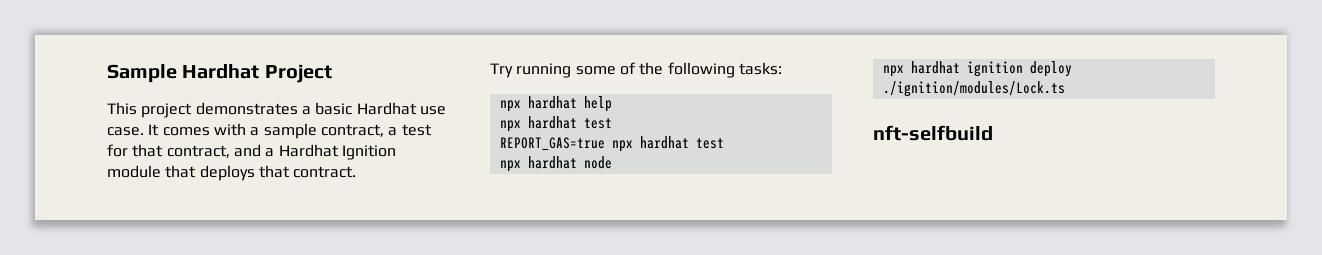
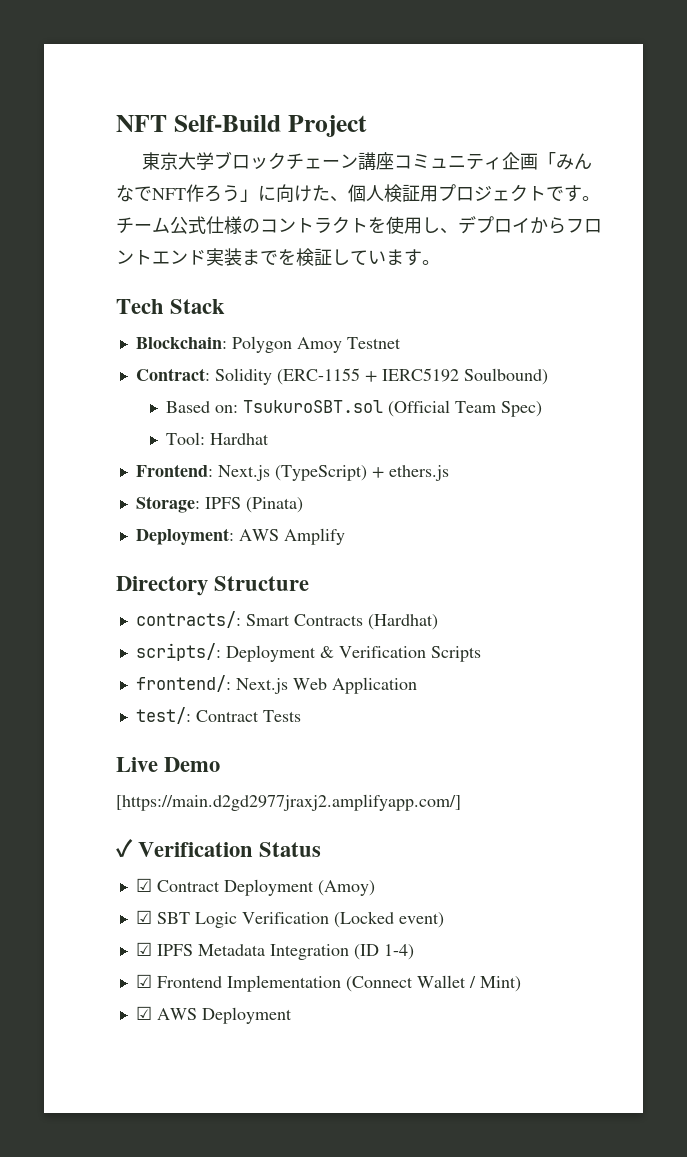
[107,64,260,83] Sample Hardhat -> [116,115,281,132] NFT Self-Build
[107,102,446,118] [107,123,432,139] [107,144,396,160] [107,165,357,181] [490,62,782,78] [499,96,612,112] [499,116,612,132] [499,136,724,152] [499,156,612,172] [882,61,1072,77] [882,81,1065,97] [873,125,993,141] This project demonstrates a basic Hardhat use case. It comes with a sample contract, a test for that contract, and a Hardhat Ignition module that deploys that contract. // Try running some of the following tasks: // npx hardhat help // npx hardhat test // REPORT_GAS=true npx hardhat test // npx hardhat node // npx hardhat ignition deploy ./ignition/modules/Lock.ts // nft-selfbuild -> [141,151,592,170] [116,184,600,202] [116,216,602,234] [116,248,440,266] [116,299,226,314] [135,336,401,353] [135,368,548,385] [165,400,542,417] [165,432,269,445] [135,464,449,481] [135,496,303,513] [135,528,345,545] [116,576,310,596] [135,611,438,630] [135,643,481,662] [135,675,417,694] [135,707,301,724] [116,757,221,772] [116,794,461,811] [116,839,322,858] [135,878,375,896] [135,910,444,928] [135,942,414,960] [135,974,521,992] [135,1006,292,1024] 東京大学ブロックチェーン講座コミュニティ企画「みんなでNFT作ろう」に向けた、個人検証用プロジェクトです。チーム公式仕様のコントラクトを使用し、デプロイからフロントエンド実装までを検証しています。 // Tech Stack // Blockchain: Polygon Amoy Testnet // Contract: Solidity (ERC-1155 + IERC5192 Soulbound) // Based on: TsukuroSBT.sol (Official Team Spec) // Tool: Hardhat // Frontend: Next.js (TypeScript) + ethers.js // Storage: IPFS (Pinata) // Deployment: AWS Amplify // Directory Structure // contracts/: Smart Contracts (Hardhat) // scripts/: Deployment & Verification Scripts // frontend/: Next.js Web Application // test/: Contract Tests // Live Demo // [https://main.d2gd2977jraxj2.amplifyapp.com/] // ✓ Verification Status // ☑ Contract Deployment (Amoy) // ☑ SBT Logic Verification (Locked event) // ☑ IPFS Metadata Integration (ID 1-4) // ☑ Frontend Implementation (Connect Wallet / Mint) // ☑ AWS Deployment

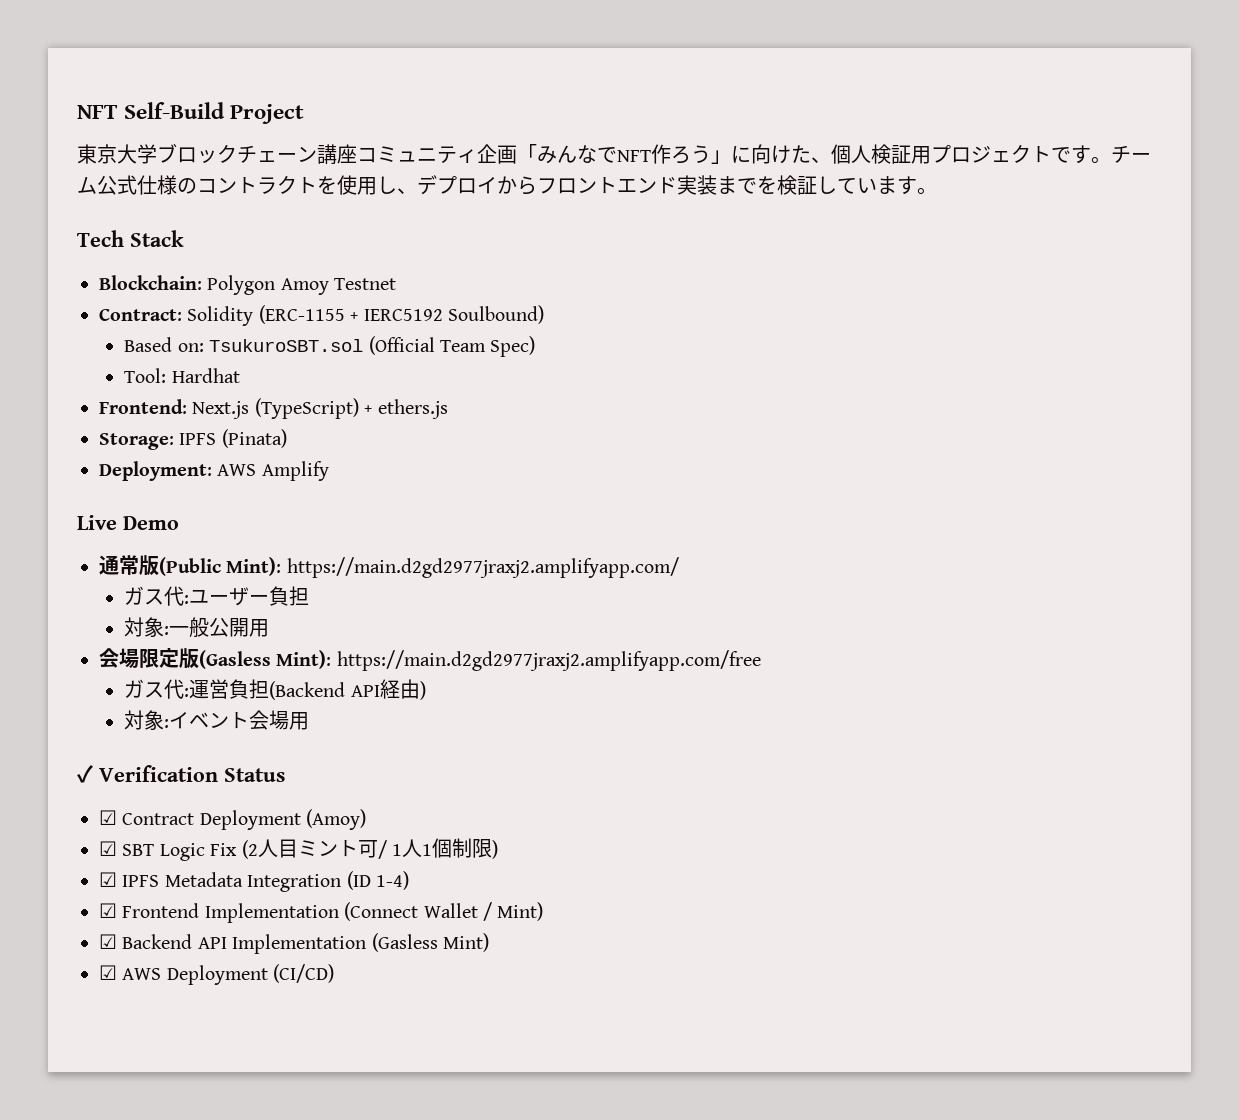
[116,576,310,596] [135,611,438,630] [135,643,481,662] [135,675,417,694] [135,707,301,724] [116,757,221,772] [116,794,461,811] Directory Structure // contracts/: Smart Contracts (Hardhat) // scripts/: Deployment & Verification Scripts // frontend/: Next.js Web Application // test/: Contract Tests // Live Demo // [https://main.d2gd2977jraxj2.amplifyapp.com/] -> [77,515,179,530] [99,555,679,578] [124,586,310,606] [124,617,270,637] [99,648,761,671] [124,679,426,700] [124,710,310,730] Live Demo // 通常版(Public Mint): https://main.d2gd2977jraxj2.amplifyapp.com/ // ガス代:ユーザー負担 // 対象:一般公開用 // 会場限定版(Gasless Mint): https://main.d2gd2977jraxj2.amplifyapp.com/free // ガス代:運営負担(Backend API経由) // 対象:イベント会場用
[241,911,444,928] Verification (Locked event) -> [210,838,498,859] Fix (2人目ミント可/ 1人1個制限)
(521, 984) none -> [99,933,489,954] // ☑ Backend API Implementation (Gasless Mint)
(292, 1015) none -> [273,964,335,983] (CI/CD)

